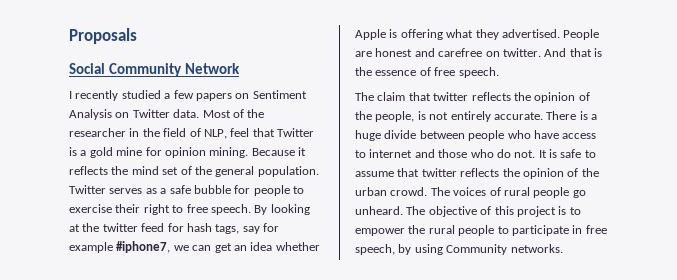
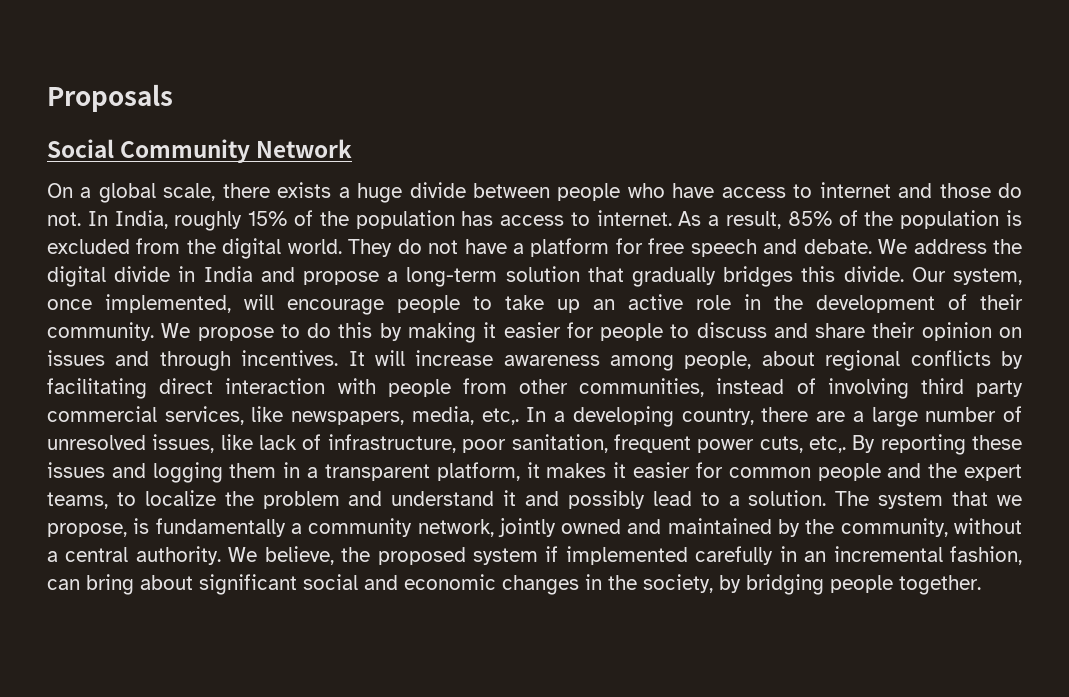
[69,90,307,101] [69,109,265,120] [69,128,314,139] [69,147,306,158] [69,166,319,177] [69,185,304,196] [69,204,310,215] [69,223,279,234] [69,241,320,253] [355,29,600,40] [355,48,602,57] [355,67,499,78] [355,92,590,103] [355,111,588,122] I recently studied a few papers on Sentiment Analysis on Twitter data. Most of the researcher in the field of NLP, feel that Twitter is a gold mine for opinion mining. Because it reflects the mind set of the general population. Twitter serves as a safe bubble for people to exercise their right to free speech. By looking at the twitter feed for hash tags, say for example #iphone7, we can get an idea whether Apple is offering what they advertised. People are honest and carefree on twitter. And that is the essence of free speech. // The claim that twitter reflects the opinion of the people, is not entirely accurate. There is -> [47,182,332,203] On a global scale, there exists
[470,149,494,158] who -> (991, 190) none
[538,149,596,158] [355,168,599,179] [355,187,586,198] [355,206,581,217] [355,225,607,236] [355,244,563,255] It is safe to assume that twitter reflects the opinion of the urban crowd. The voices of rural people go unheard. The objective of this project is to empower the rural people to participate in free speech, by using Community networks. -> [87,210,1022,231] [47,238,1023,259] [47,266,1023,287] [47,294,1023,315] [47,322,1023,343] [47,350,1023,371] [47,378,1023,399] [47,406,1023,427] [47,434,1023,455] [47,462,1023,483] [47,490,1022,509] [47,518,1022,537] [47,546,1023,565] [47,574,981,595] In India, roughly 15% of the population has access to internet. As a result, 85% of the population is excluded from the digital world. They do not have a platform for free speech and debate. We address the digital divide in India and propose a long-term solution that gradually bridges this divide. Our system, once implemented, will encourage people to take up an active role in the development of their community. We propose to do this by making it easier for people to discuss and share their opinion on issues and through incentives. It will increase awareness among people, about regional conflicts by facilitating direct interaction with people from other communities, instead of involving third party commercial services, like newspapers, media, etc,. In a developing country, there are a large number of unresolved issues, like lack of infrastructure, poor sanitation, frequent power cuts, etc,. By reporting these issues and logging them in a transparent platform, it makes it easier for common people and the expert teams, to localize the problem and understand it and possibly lead to a solution. The system that we propose, is fundamentally a community network, jointly owned and maintained by the community, without a central authority. We believe, the proposed system if implemented carefully in an incremental fashion, can bring about significant social and economic changes in the society, by bridging people together.

